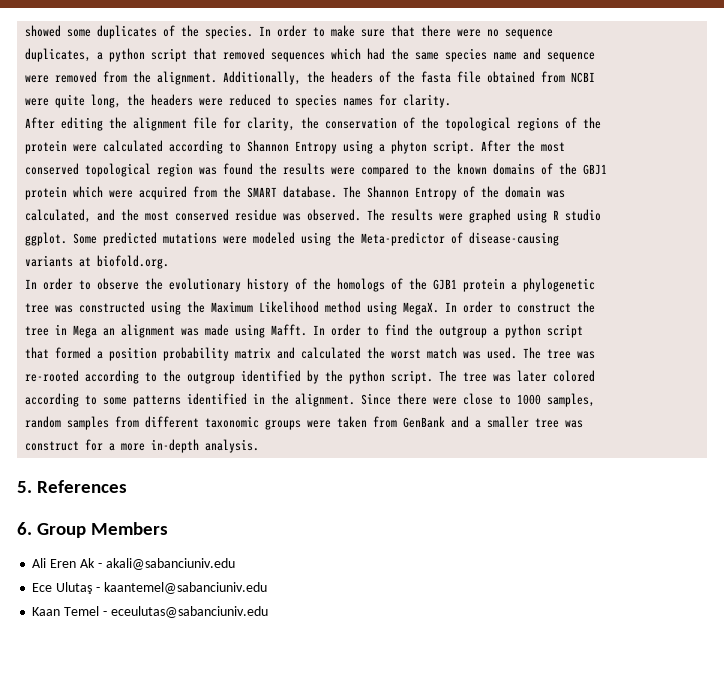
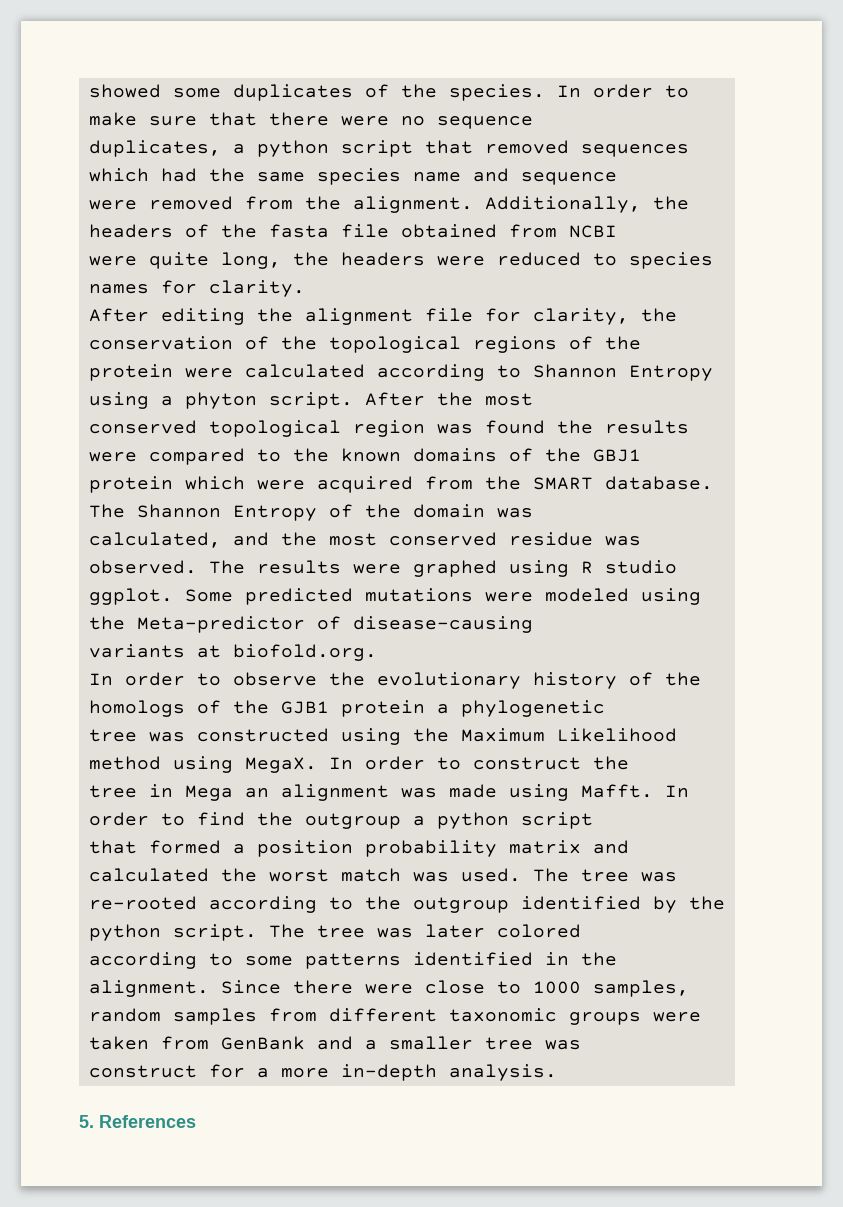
[17,522,169,538] [32,558,235,570] [32,582,267,594] [32,606,268,618] // 6. Group Members // Ali Eren Ak - akali@sabanciuniv.edu // Ece Ulutaş - kaantemel@sabanciuniv.edu // Kaan Temel - eceulutas@sabanciuniv.edu -> (196, 1121) none

